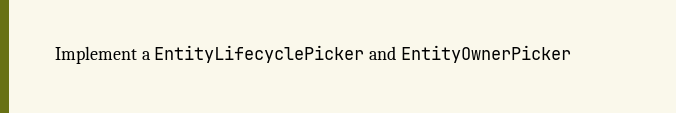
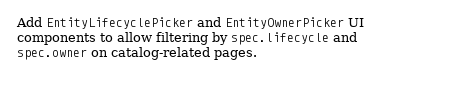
[55,46,151,64] Implement a -> [16,17,42,27] Add
(571, 54) none -> [348,18,364,27] [17,32,357,45] [17,47,257,60] UI components to allow filtering by spec.lifecycle and spec.owner on catalog-related pages.

